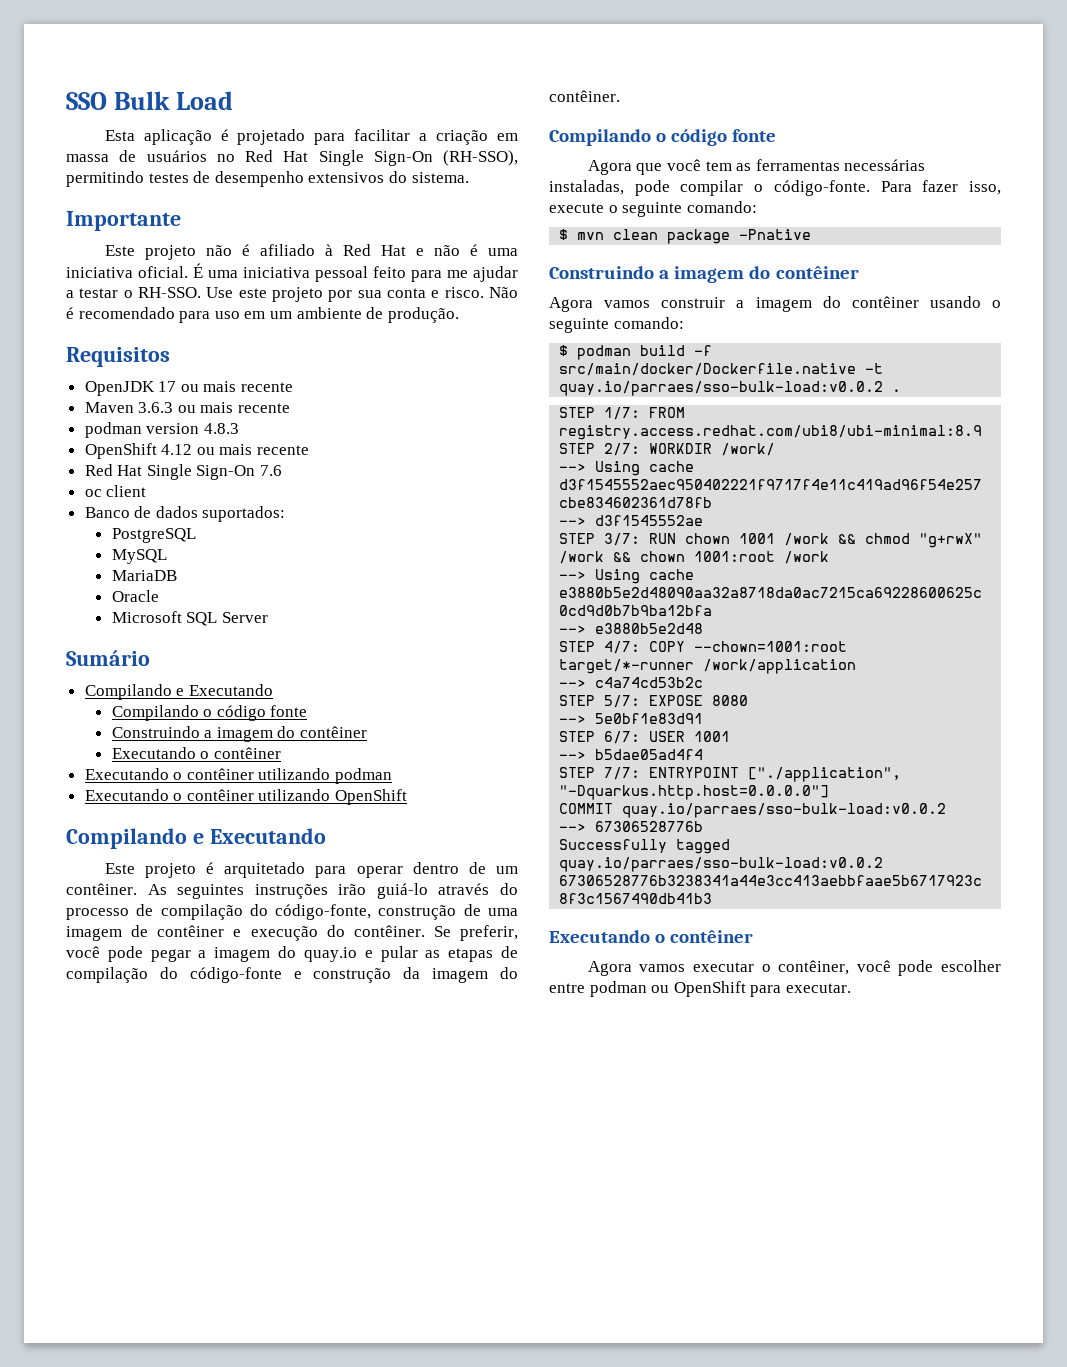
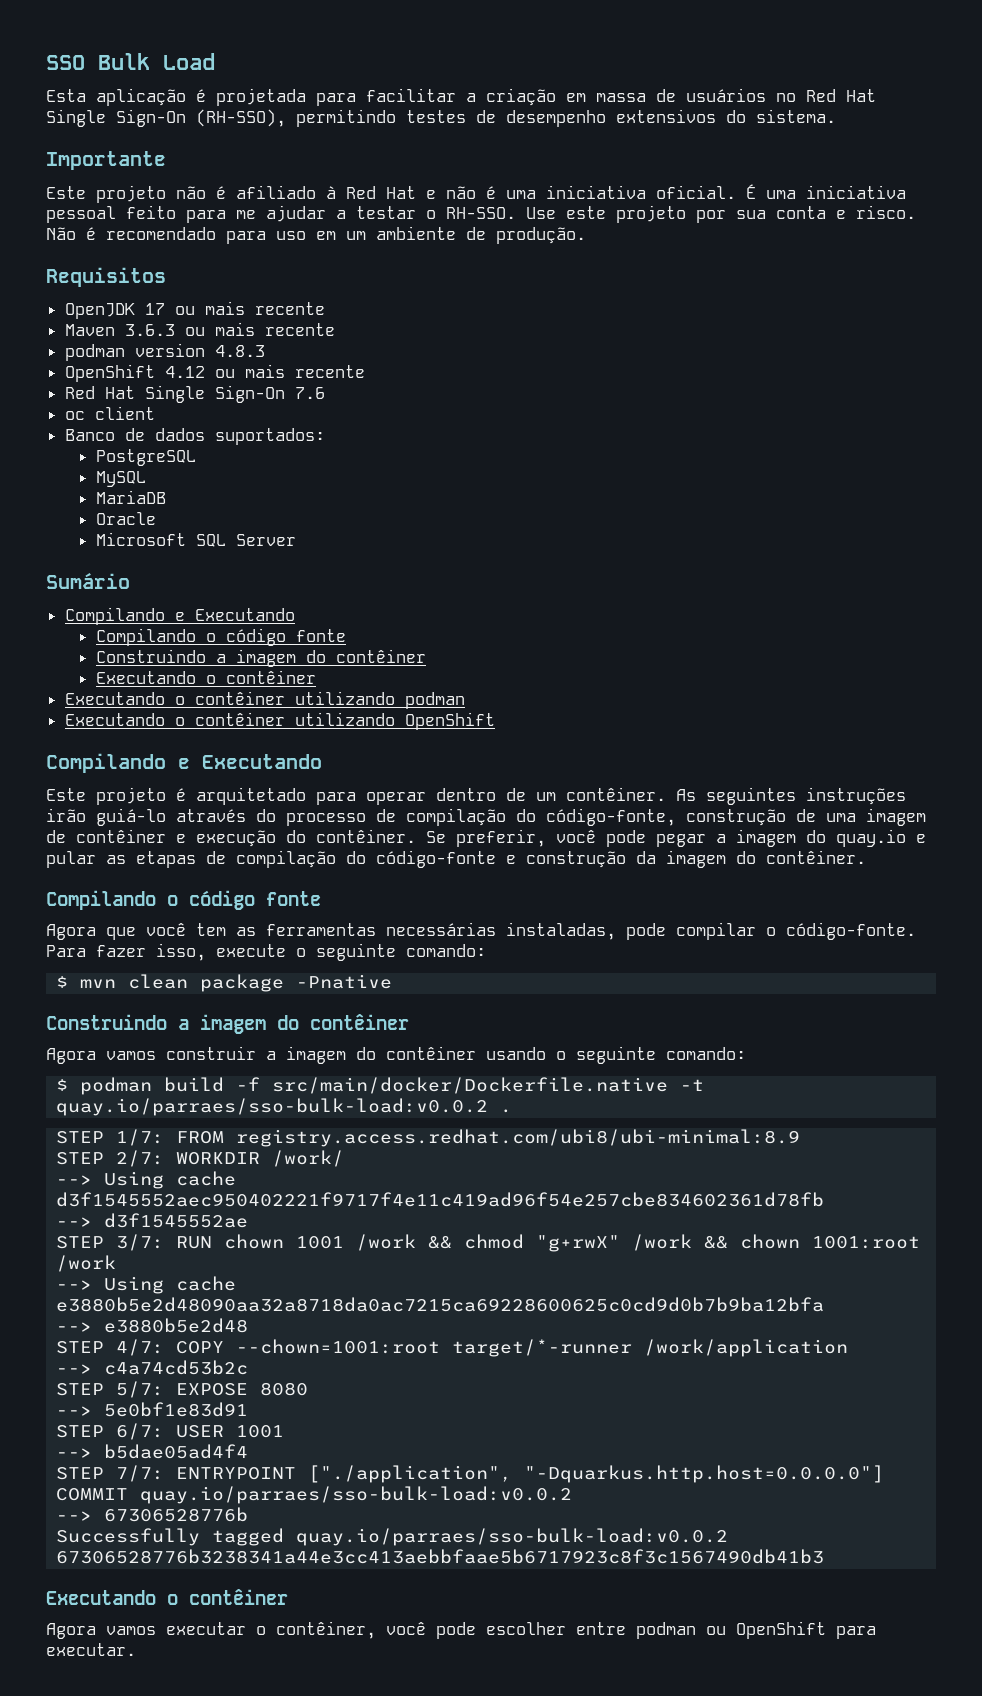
[237,129,306,145] projetado -> [216,88,306,106] projetada

